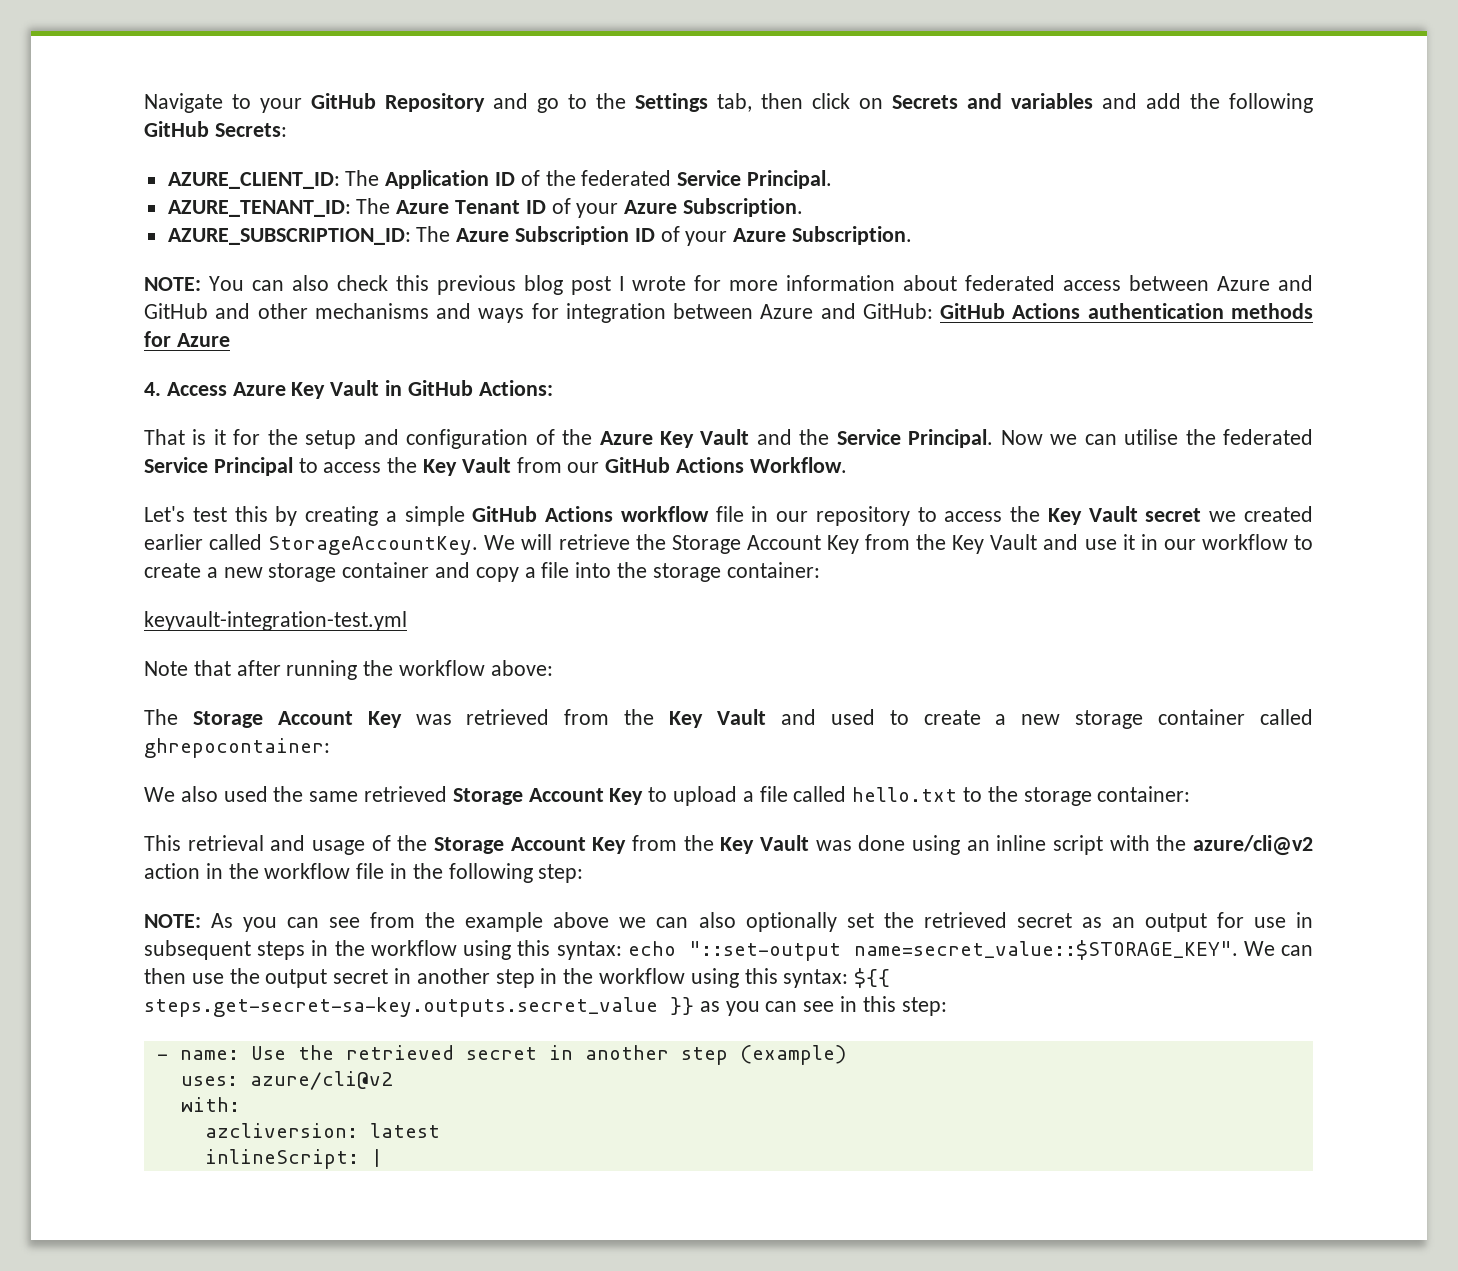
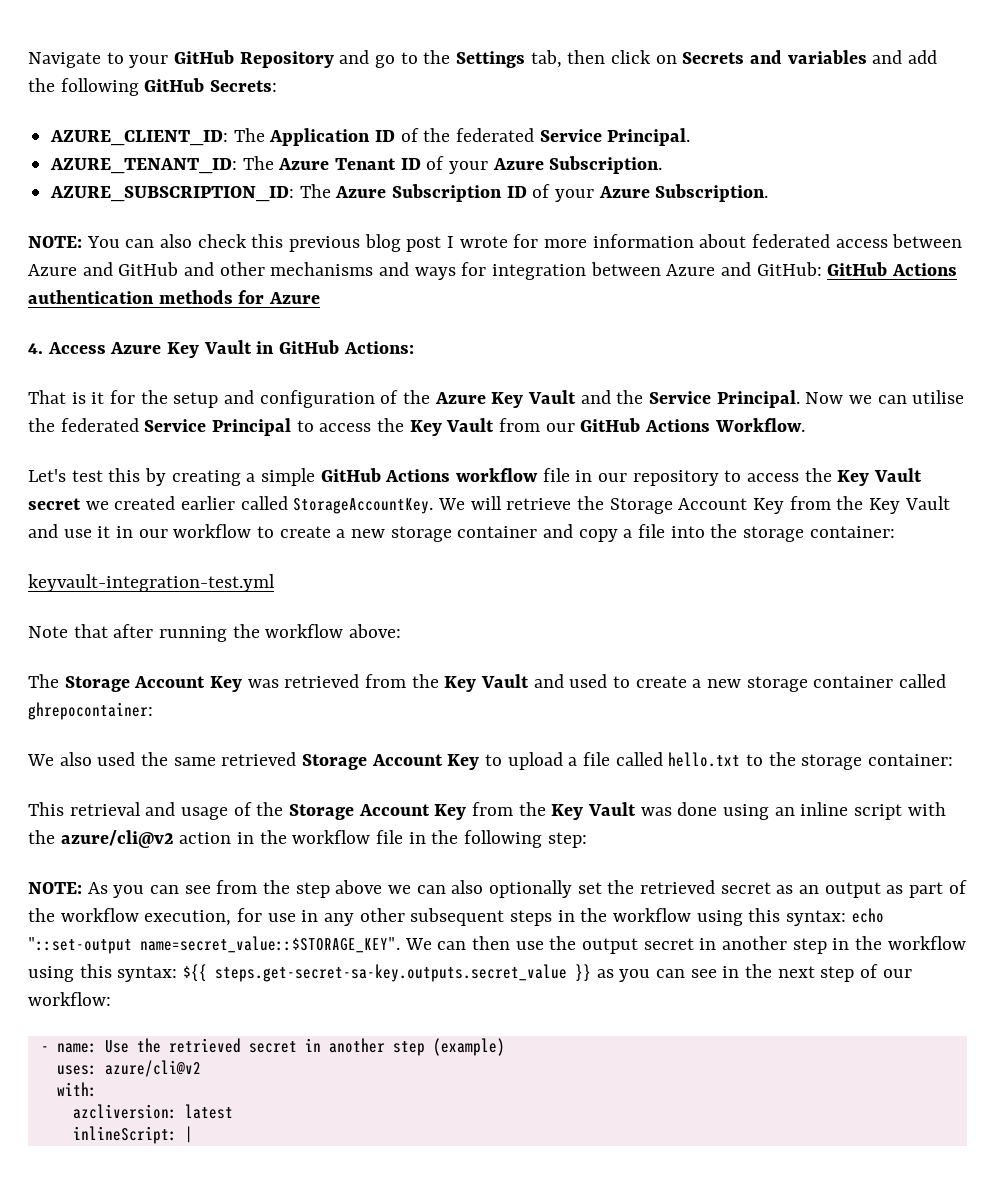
[465,912,544,932] example -> [295,882,330,898] step
(1207, 922) none -> [886,880,967,898] [28,908,232,926] as part of the workflow execution,
(1313, 920) none -> [324,908,405,926] any other
[862,996,947,1016] this step: -> [745,964,912,982] [28,992,111,1006] the next step of our workflow:

